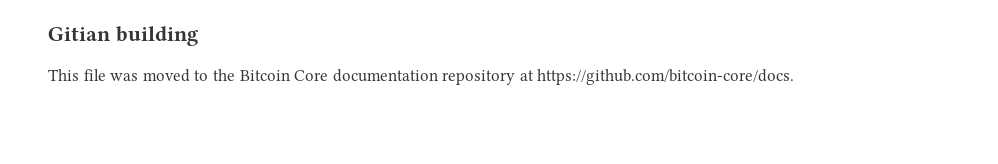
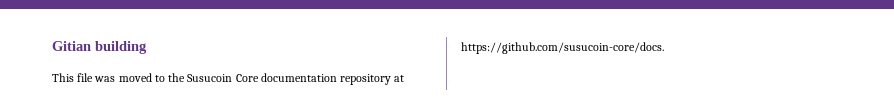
[239,70,290,81] Bitcoin -> [187,74,233,82] Susucoin
[537,69,795,85] https://github.com/bitcoin-core/docs. -> [461,42,664,54] https://github.com/susucoin-core/docs.

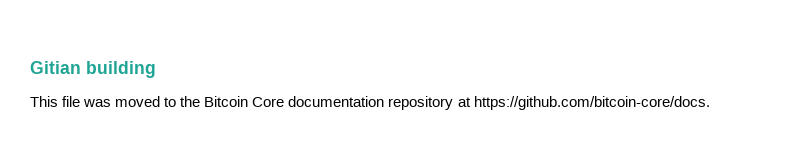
[187,74,233,82] Susucoin -> [204,96,249,107] Bitcoin
[461,42,664,54] https://github.com/susucoin-core/docs. -> [473,96,710,110] https://github.com/bitcoin-core/docs.

